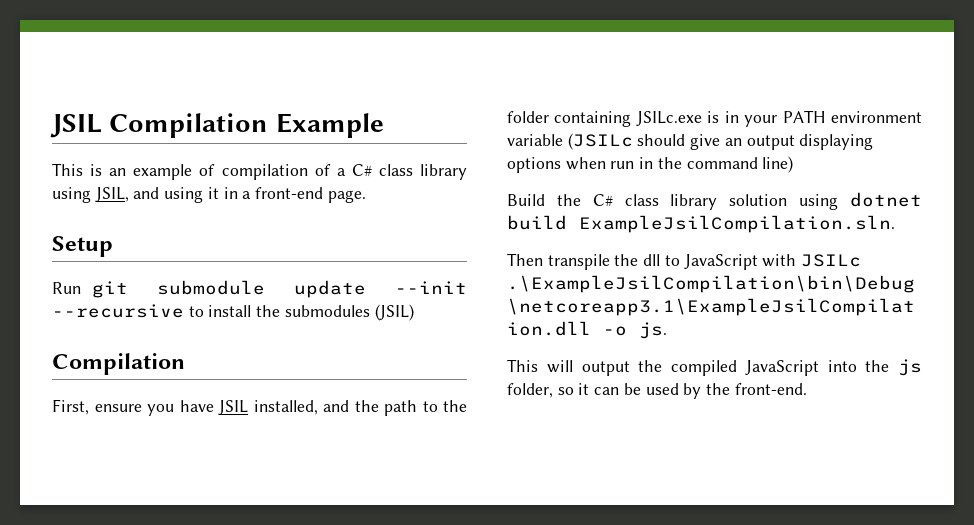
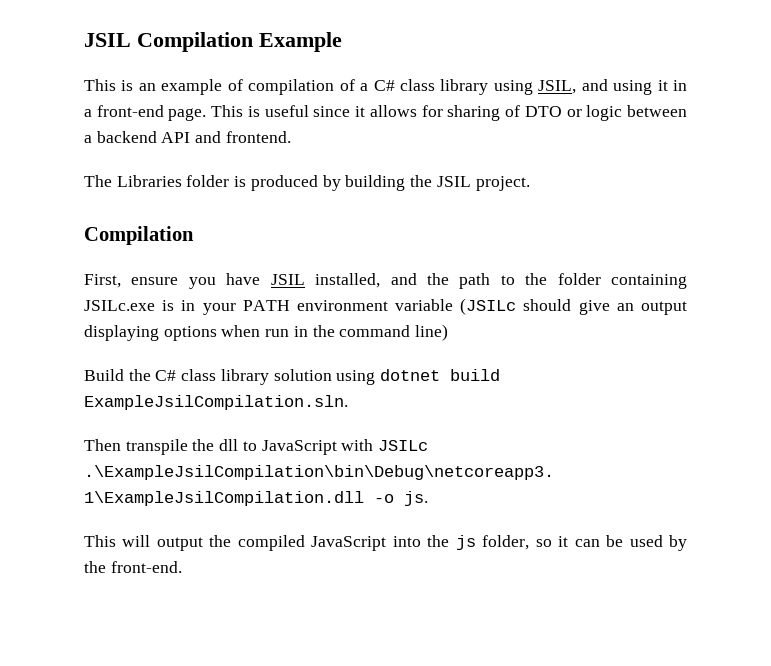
[52,236,113,257] [52,280,467,298] [52,304,414,321] // Setup // Run git submodule update --init --recursive to install the submodules (JSIL) -> [211,105,688,121] [84,131,291,143] [84,175,530,191] This is useful since it allows for sharing of DTO or logic between a backend API and frontend. // The Libraries folder is produced by building the JSIL project.

